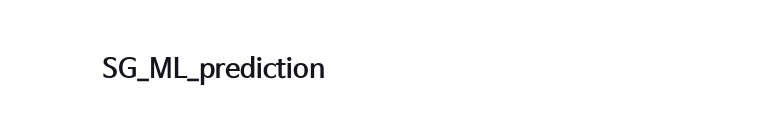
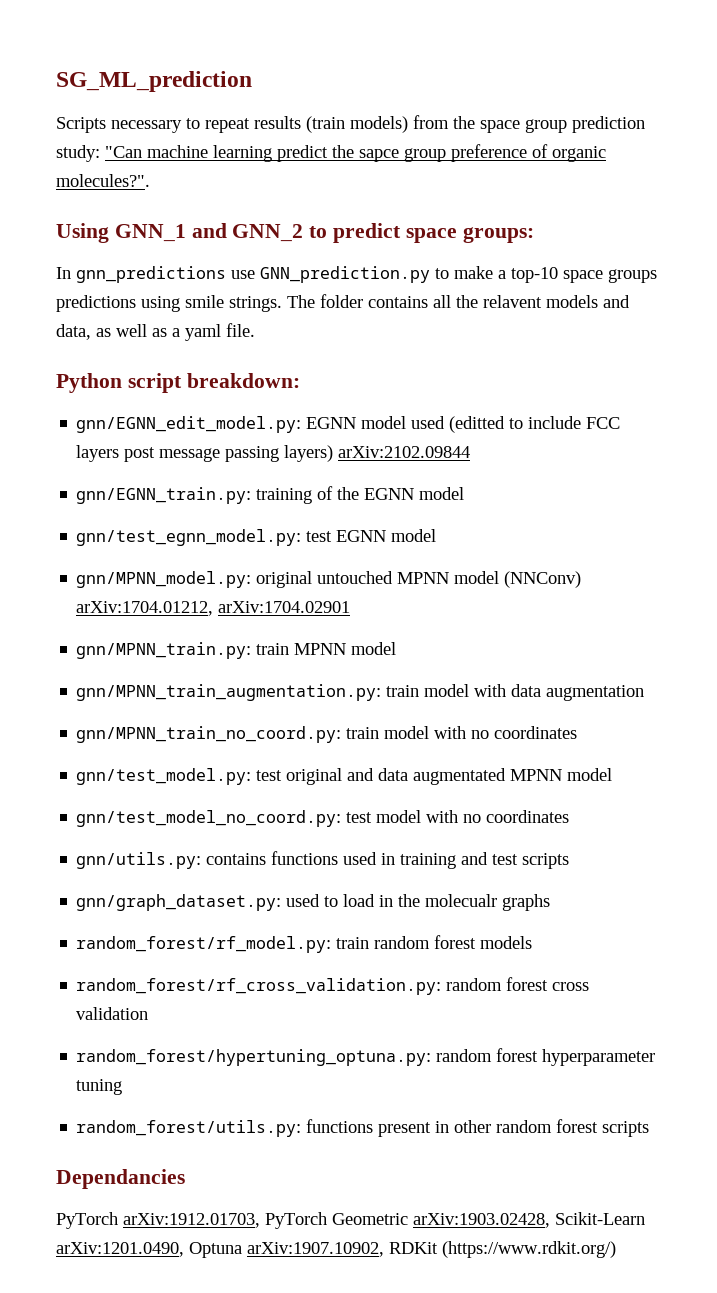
(325, 70) none -> [56,115,645,133] [56,144,606,162] [56,174,150,187] [56,223,534,243] [56,266,657,283] [56,294,630,312] [56,323,255,341] [56,373,300,393] [76,416,621,433] [76,445,471,462] [76,486,465,504] [76,529,437,546] [76,571,582,588] [76,601,351,616] [76,642,397,659] [76,684,645,701] [76,726,578,743] [76,768,613,785] [76,810,570,827] [76,851,570,869] [76,894,551,911] [76,935,533,953] [76,977,590,995] [76,1007,149,1020] [76,1048,656,1066] [76,1079,123,1095] [76,1119,650,1137] [56,1169,185,1189] [56,1212,645,1229] [56,1241,616,1258] // Scripts necessary to repeat results (train models) from the space group prediction study: "Can machine learning predict the sapce group preference of organic molecules?". // Using GNN_1 and GNN_2 to predict space groups: // In gnn_predictions use GNN_prediction.py to make a top-10 space groups predictions using smile strings. The folder contains all the relavent models and data, as well as a yaml file. // Python script breakdown: // gnn/EGNN_edit_model.py: EGNN model used (editted to include FCC layers post message passing layers) arXiv:2102.09844 // gnn/EGNN_train.py: training of the EGNN model // gnn/test_egnn_model.py: test EGNN model // gnn/MPNN_model.py: original untouched MPNN model (NNConv) arXiv:1704.01212, arXiv:1704.02901 // gnn/MPNN_train.py: train MPNN model // gnn/MPNN_train_augmentation.py: train model with data augmentation // gnn/MPNN_train_no_coord.py: train model with no coordinates // gnn/test_model.py: test original and data augmentated MPNN model // gnn/test_model_no_coord.py: test model with no coordinates // gnn/utils.py: contains functions used in training and test scripts // gnn/graph_dataset.py: used to load in the molecualr graphs // random_forest/rf_model.py: train random forest models // random_forest/rf_cross_validation.py: random forest cross validation // random_forest/hypertuning_optuna.py: random forest hyperparameter tuning // random_forest/utils.py: functions present in other random forest scripts // Dependancies // PyTorch arXiv:1912.01703, PyTorch Geometric arXiv:1903.02428, Scikit-Learn arXiv:1201.0490, Optuna arXiv:1907.10902, RDKit (https://www.rdkit.org/)

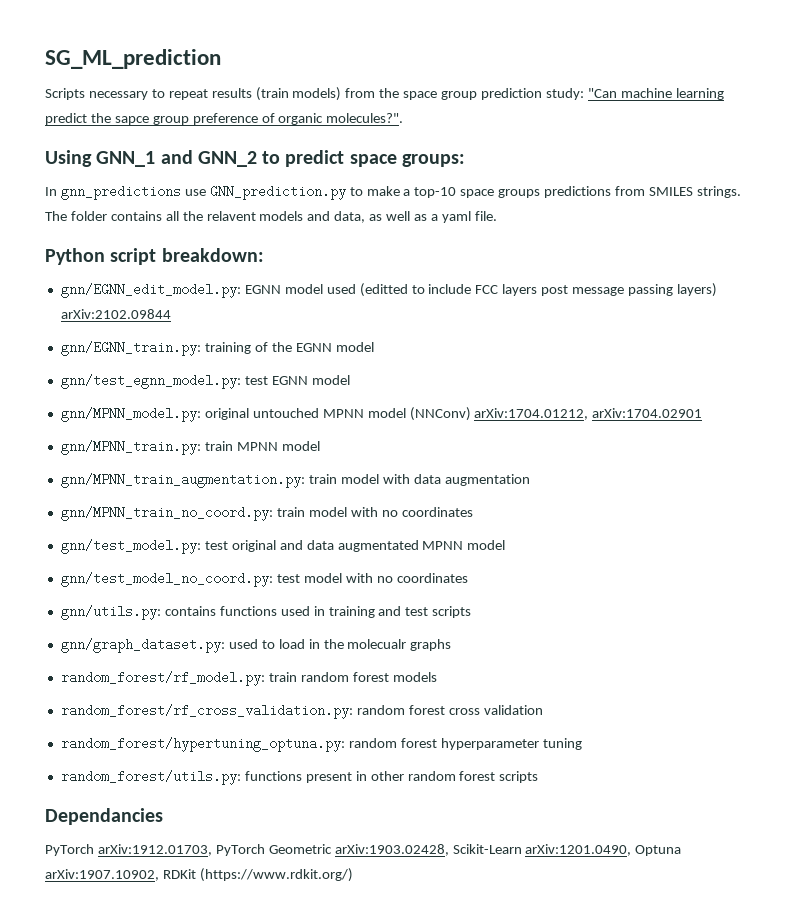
[141,295,224,312] using smile -> [615,186,693,196] from SMILES

